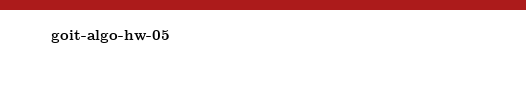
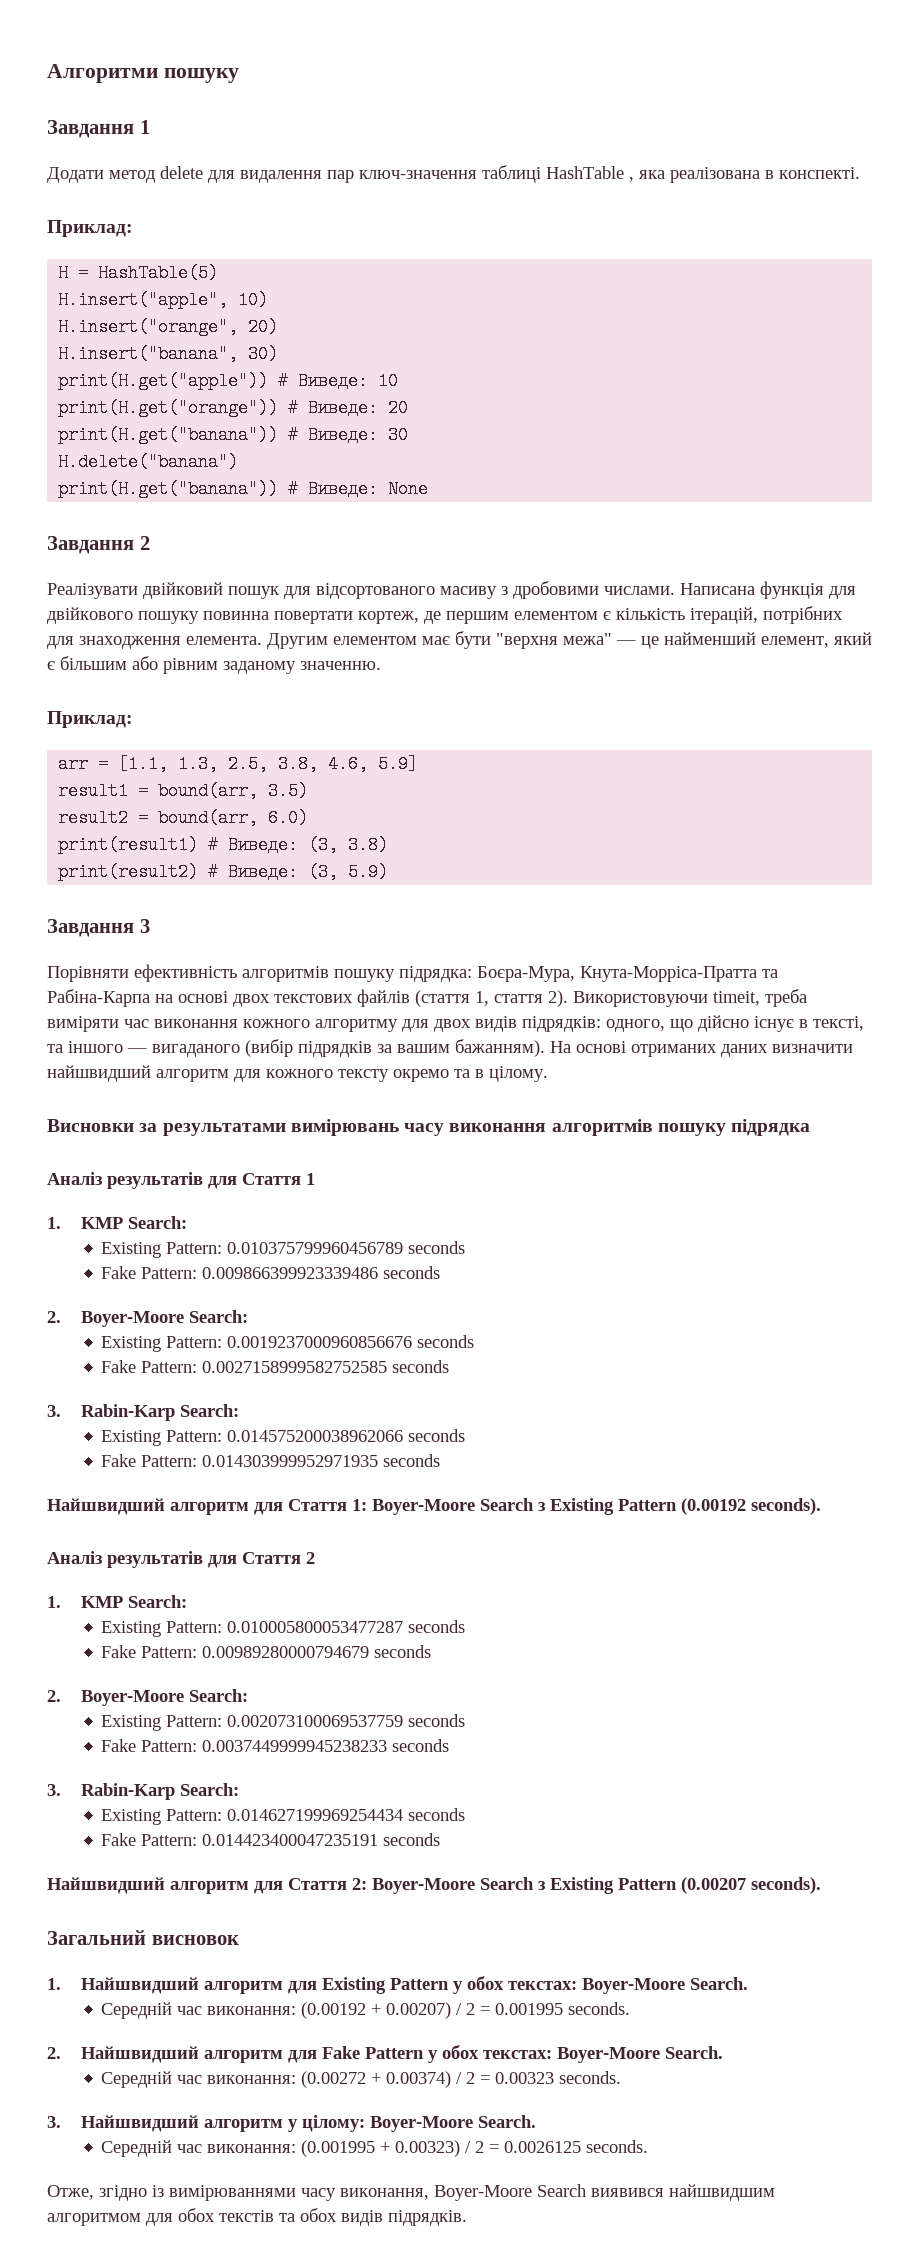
[51,30,170,43] goit-algo-hw-05 -> [47,64,239,83] [47,120,150,138] [47,165,860,183] [47,220,133,237] [58,264,219,282] [58,291,269,309] [58,318,279,336] [58,345,279,363] [58,372,399,390] [58,399,409,417] [58,426,409,444] [58,453,239,471] [58,480,429,498] [47,536,150,554] [47,581,856,599] [47,606,843,624] [47,631,872,649] [47,656,381,674] [47,711,133,728] [58,755,419,773] [58,782,309,800] [58,809,309,827] [58,836,389,854] [58,863,389,881] [47,919,150,937] [47,964,778,982] [47,989,807,1007] [47,1015,864,1032] [47,1039,853,1057] [47,1065,548,1082] [47,1119,811,1136] [47,1172,315,1189] [47,1216,188,1229] [101,1241,466,1258] [101,1266,441,1279] [47,1310,249,1327] [101,1335,475,1352] [101,1360,450,1373] [47,1404,240,1421] [101,1429,466,1446] [101,1454,441,1467] [47,1498,821,1515] [47,1551,315,1568] [47,1595,188,1608] [101,1620,466,1637] [101,1645,432,1658] [47,1689,249,1706] [101,1714,466,1731] [101,1739,450,1752] [47,1783,240,1800] [101,1808,466,1825] [101,1833,441,1846] [47,1877,821,1894] [47,1930,239,1945] [47,1976,749,1994] [101,2002,631,2019] [47,2045,724,2063] [101,2071,622,2088] [47,2115,537,2132] [101,2140,649,2157] [47,2184,775,2201] [47,2208,467,2226] Алгоритми пошуку // Завдання 1 // Додати метод delete для видалення пар ключ-значення таблиці HashTable , яка реалізована в конспекті. // Приклад: // H = HashTable(5) // H.insert("apple", 10) // H.insert("orange", 20) // H.insert("banana", 30) // print(H.get("apple")) # Виведе: 10 // print(H.get("orange")) # Виведе: 20 // print(H.get("banana")) # Виведе: 30 // H.delete("banana") // print(H.get("banana")) # Виведе: None // Завдання 2 // Реалізувати двійковий пошук для відсортованого масиву з дробовими числами. Написана функція для двійкового пошуку повинна повертати кортеж, де першим елементом є кількість ітерацій, потрібних для знаходження елемента. Другим елементом має бути "верхня межа" — це найменший елемент, який є більшим або рівним заданому значенню. // Приклад: // arr = [1.1, 1.3, 2.5, 3.8, 4.6, 5.9] // result1 = bound(arr, 3.5) // result2 = bound(arr, 6.0) // print(result1) # Виведе: (3, 3.8) // print(result2) # Виведе: (3, 5.9) // Завдання 3 // Порівняти ефективність алгоритмів пошуку підрядка: Боєра-Мура, Кнута-Морріса-Пратта та Рабіна-Карпа на основі двох текстових файлів (стаття 1, стаття 2). Використовуючи timeit, треба виміряти час виконання кожного алгоритму для двох видів підрядків: одного, що дійсно існує в тексті, та іншого — вигаданого (вибір підрядків за вашим бажанням). На основі отриманих даних визначити найшвидший алгоритм для кожного тексту окремо та в цілому. // Висновки за результатами вимірювань часу виконання алгоритмів пошуку підрядка // Аналіз результатів для Стаття 1 // 1. KMP Search: // Existing Pattern: 0.010375799960456789 seconds // Fake Pattern: 0.009866399923339486 seconds // 2. Boyer-Moore Search: // Existing Pattern: 0.0019237000960856676 seconds // Fake Pattern: 0.0027158999582752585 seconds // 3. Rabin-Karp Search: // Existing Pattern: 0.014575200038962066 seconds // Fake Pattern: 0.014303999952971935 seconds // Найшвидший алгоритм для Стаття 1: Boyer-Moore Search з Existing Pattern (0.00192 seconds). // Аналіз результатів для Стаття 2 // 1. KMP Search: // Existing Pattern: 0.010005800053477287 seconds // Fake Pattern: 0.00989280000794679 seconds // 2. Boyer-Moore Search: // Existing Pattern: 0.002073100069537759 seconds // Fake Pattern: 0.0037449999945238233 seconds // 3. Rabin-Karp Search: // Existing Pattern: 0.014627199969254434 seconds // Fake Pattern: 0.014423400047235191 seconds // Найшвидший алгоритм для Стаття 2: Boyer-Moore Search з Existing Pattern (0.00207 seconds). // Загальний висновок // 1. Найшвидший алгоритм для Existing Pattern у обох текстах: Boyer-Moore Search. // Середній час виконання: (0.00192 + 0.00207) / 2 = 0.001995 seconds. // 2. Найшвидший алгоритм для Fake Pattern у обох текстах: Boyer-Moore Search. // Середній час виконання: (0.00272 + 0.00374) / 2 = 0.00323 seconds. // 3. Найшвидший алгоритм у цілому: Boyer-Moore Search. // Середній час виконання: (0.001995 + 0.00323) / 2 = 0.0026125 seconds. // Отже, згідно із вимірюваннями часу виконання, Boyer-Moore Search виявився найшвидшим алгоритмом для обох текстів та обох видів підрядків.

